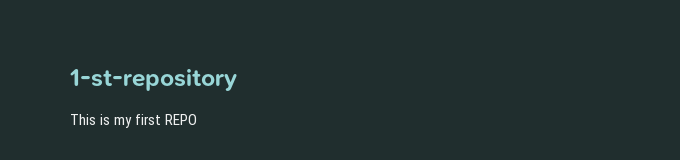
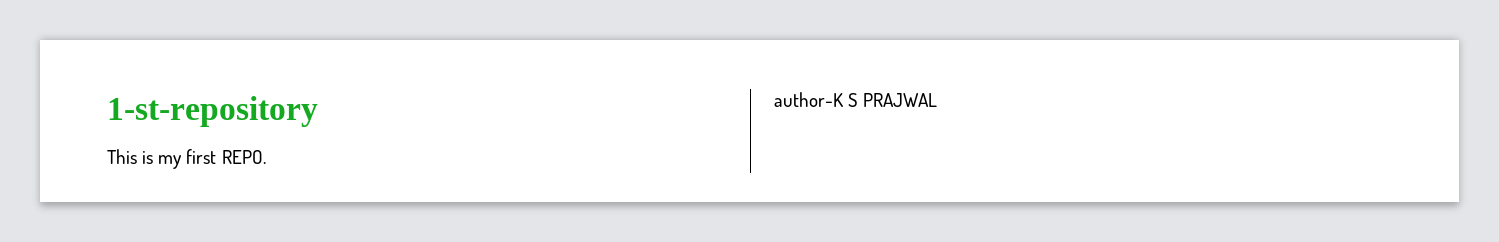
[165,114,198,125] REPO -> [221,150,266,164] [774,92,938,107] REPO. // author-K S PRAJWAL

